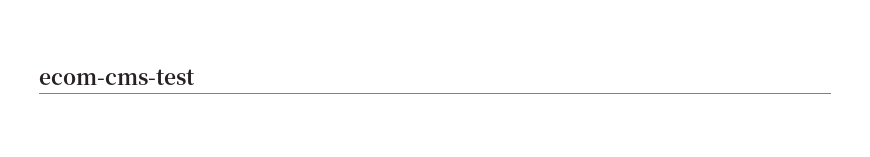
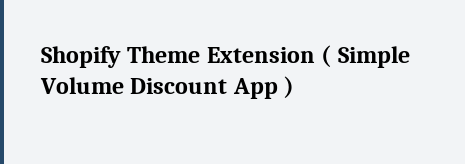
[39,69,195,85] ecom-cms-test -> [41,45,410,68] [40,76,295,99] Shopify Theme Extension ( Simple Volume Discount App )

